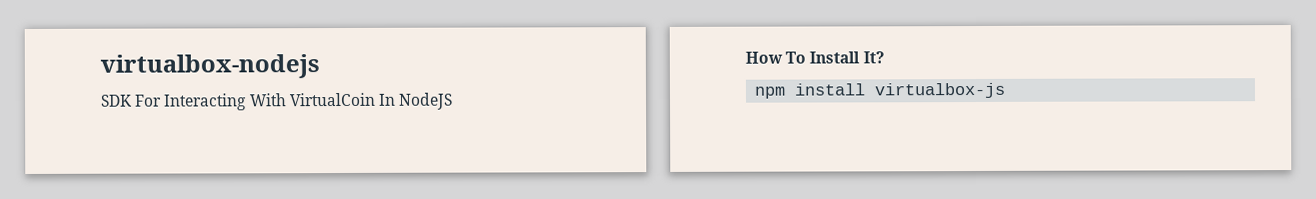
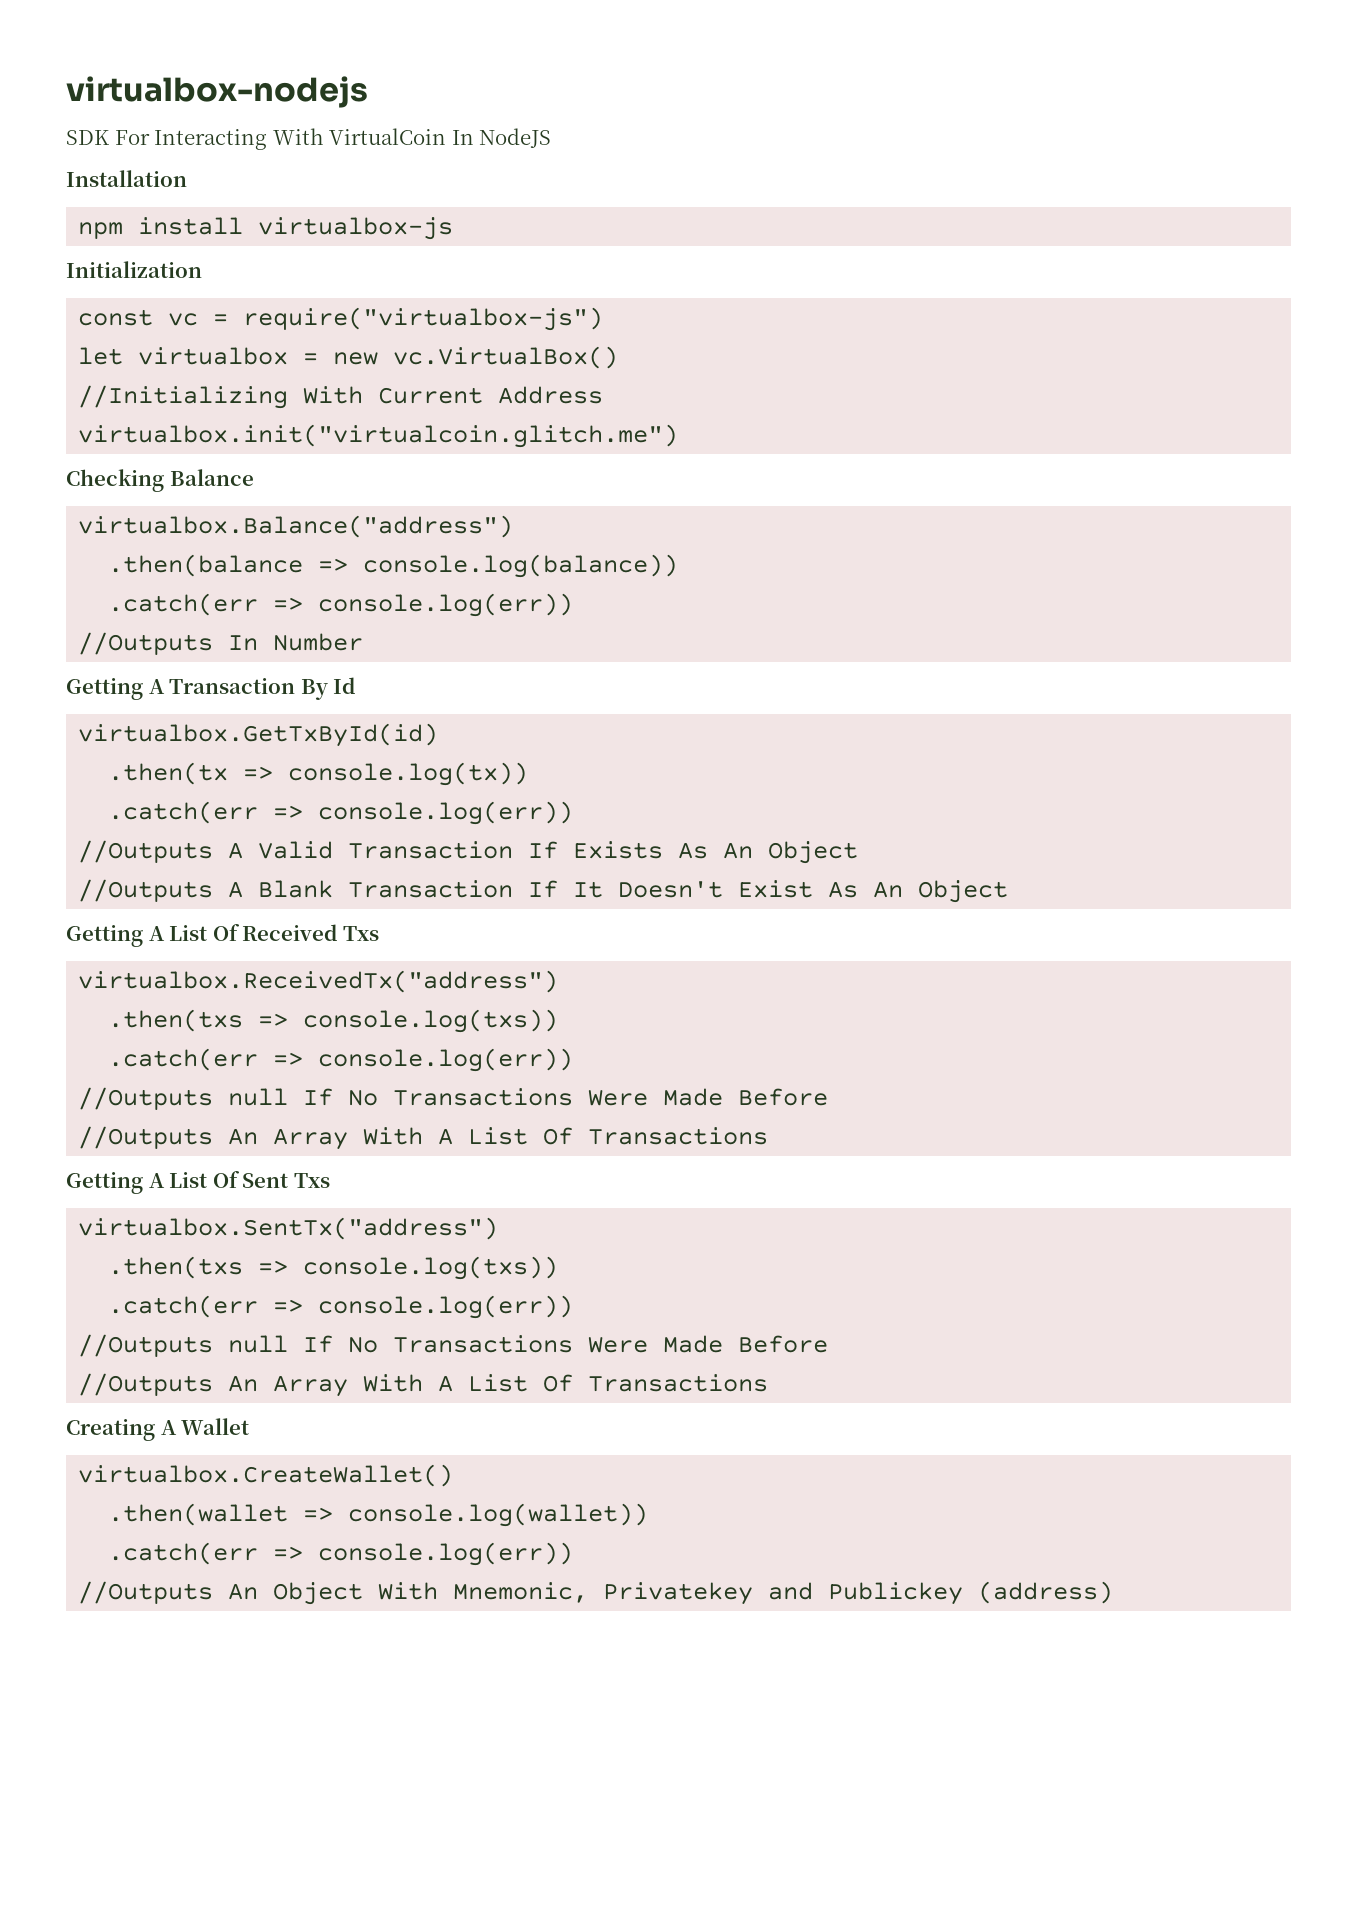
[745,51,885,64] How To Install It? -> [66,170,187,187] Installation
(1006, 90) none -> [66,261,202,278] [78,307,604,331] [78,346,619,369] [78,385,604,409] [78,424,679,448] [66,469,254,492] [78,515,514,538] [108,554,679,578] [108,593,574,617] [78,632,364,655] [66,677,356,700] [78,723,439,747] [108,762,529,786] [108,801,574,825] [78,840,859,864] [78,879,1009,903] [66,924,379,947] [78,970,559,993] [108,1009,559,1033] [108,1048,574,1072] [78,1087,829,1110] [78,1126,769,1150] [66,1171,330,1194] [78,1217,499,1240] [108,1256,559,1280] [108,1295,574,1319] [78,1334,829,1357] [78,1373,769,1397] [66,1418,250,1441] [78,1464,454,1487] [108,1503,649,1527] [108,1542,574,1566] [78,1581,1114,1605] // Initialization // const vc = require("virtualbox-js") // let virtualbox = new vc.VirtualBox() // //Initializing With Current Address // virtualbox.init("virtualcoin.glitch.me") // Checking Balance // virtualbox.Balance("address") // .then(balance => console.log(balance)) // .catch(err => console.log(err)) // //Outputs In Number // Getting A Transaction By Id // virtualbox.GetTxById(id) // .then(tx => console.log(tx)) // .catch(err => console.log(err)) // //Outputs A Valid Transaction If Exists As An Object // //Outputs A Blank Transaction If It Doesn't Exist As An Object // Getting A List Of Received Txs // virtualbox.ReceivedTx("address") // .then(txs => console.log(txs)) // .catch(err => console.log(err)) // //Outputs null If No Transactions Were Made Before // //Outputs An Array With A List Of Transactions // Getting A List Of Sent Txs // virtualbox.SentTx("address") // .then(txs => console.log(txs)) // .catch(err => console.log(err)) // //Outputs null If No Transactions Were Made Before // //Outputs An Array With A List Of Transactions // Creating A Wallet // virtualbox.CreateWallet() // .then(wallet => console.log(wallet)) // .catch(err => console.log(err)) // //Outputs An Object With Mnemonic, Privatekey and Publickey (address)

